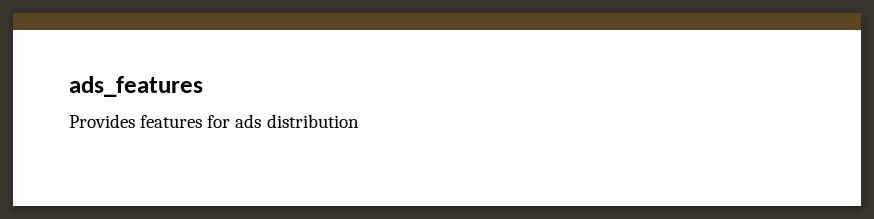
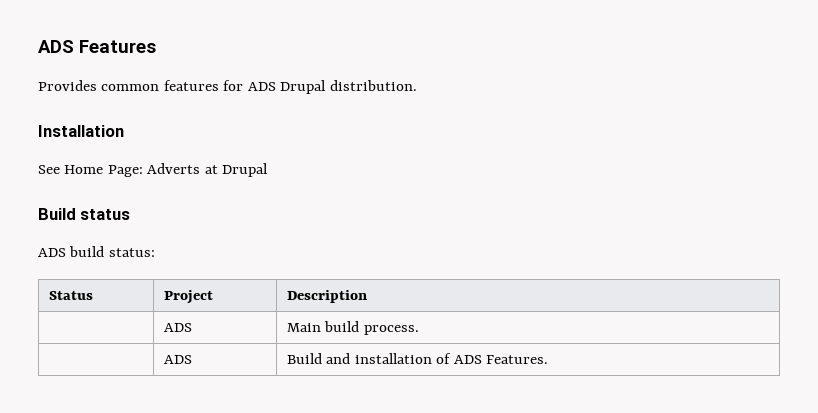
[69,76,203,97] ads_features -> [38,40,156,53] ADS Features
(135, 121) none -> [101,84,160,91] common
[235,114,359,128] ads distribution -> [247,80,417,94] [38,125,124,137] [38,163,269,177] [38,208,131,220] [38,246,155,257] [48,291,93,300] [163,290,213,304] [286,290,367,303] [163,323,192,332] [286,321,419,335] [163,355,192,364] [286,353,549,364] ADS Drupal distribution. // Installation // See Home Page: Adverts at Drupal // Build status // ADS build status: // Status | Project | Description // | ADS | Main build process. // | ADS | Build and installation of ADS Features.

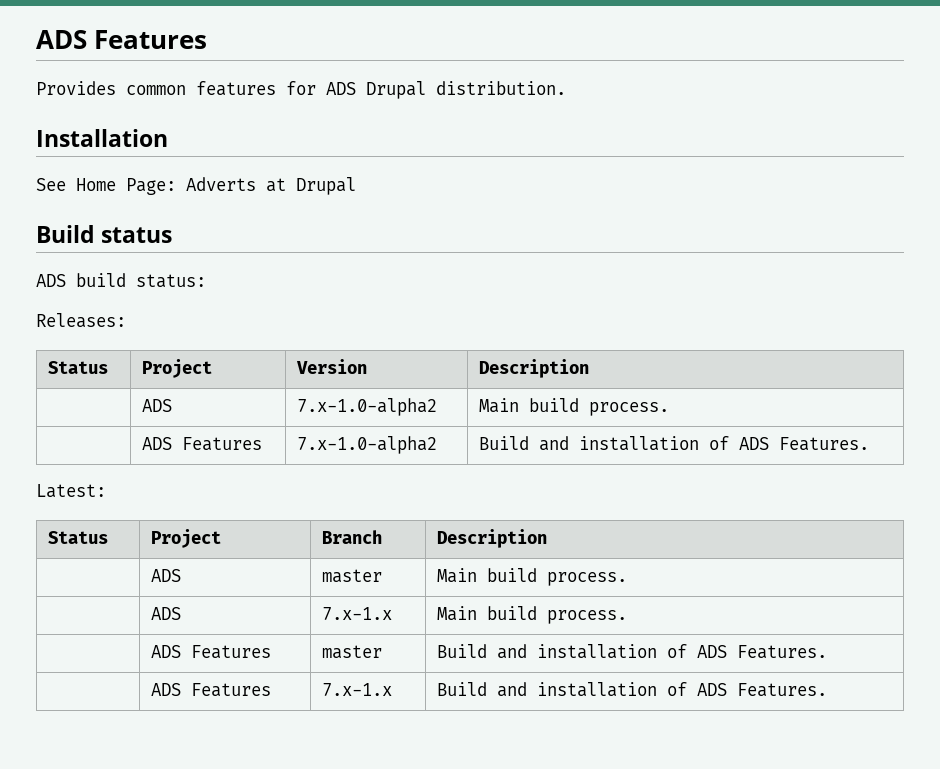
[48,291,93,300] [163,290,213,304] [286,290,367,303] [163,323,192,332] [286,321,419,335] [163,355,192,364] [286,353,549,364] // Status | Project | Description // | ADS | Main build process. // | ADS | Build and installation of ADS Features. -> [36,313,126,328] [48,361,109,374] [142,359,213,378] [296,359,368,374] [479,359,590,378] [142,399,173,412] [297,398,438,416] [479,398,670,416] [142,437,263,451] [297,436,438,454] [479,436,870,451] [36,484,106,498] [48,531,109,544] [151,529,222,548] [322,530,383,544] [437,529,548,548] [151,569,182,582] [322,569,383,583] [437,568,628,586] [151,607,182,620] [322,607,393,620] [437,606,628,624] [151,645,272,659] [322,645,383,659] [437,644,828,659] [151,683,272,697] [322,683,393,696] [437,682,828,697] // Releases: // Status | Project | Version | Description // | ADS | 7.x-1.0-alpha2 | Main build process. // | ADS Features | 7.x-1.0-alpha2 | Build and installation of ADS Features. // Latest: // Status | Project | Branch | Description // | ADS | master | Main build process. // | ADS | 7.x-1.x | Main build process. // | ADS Features | master | Build and installation of ADS Features. // | ADS Features | 7.x-1.x | Build and installation of ADS Features.

